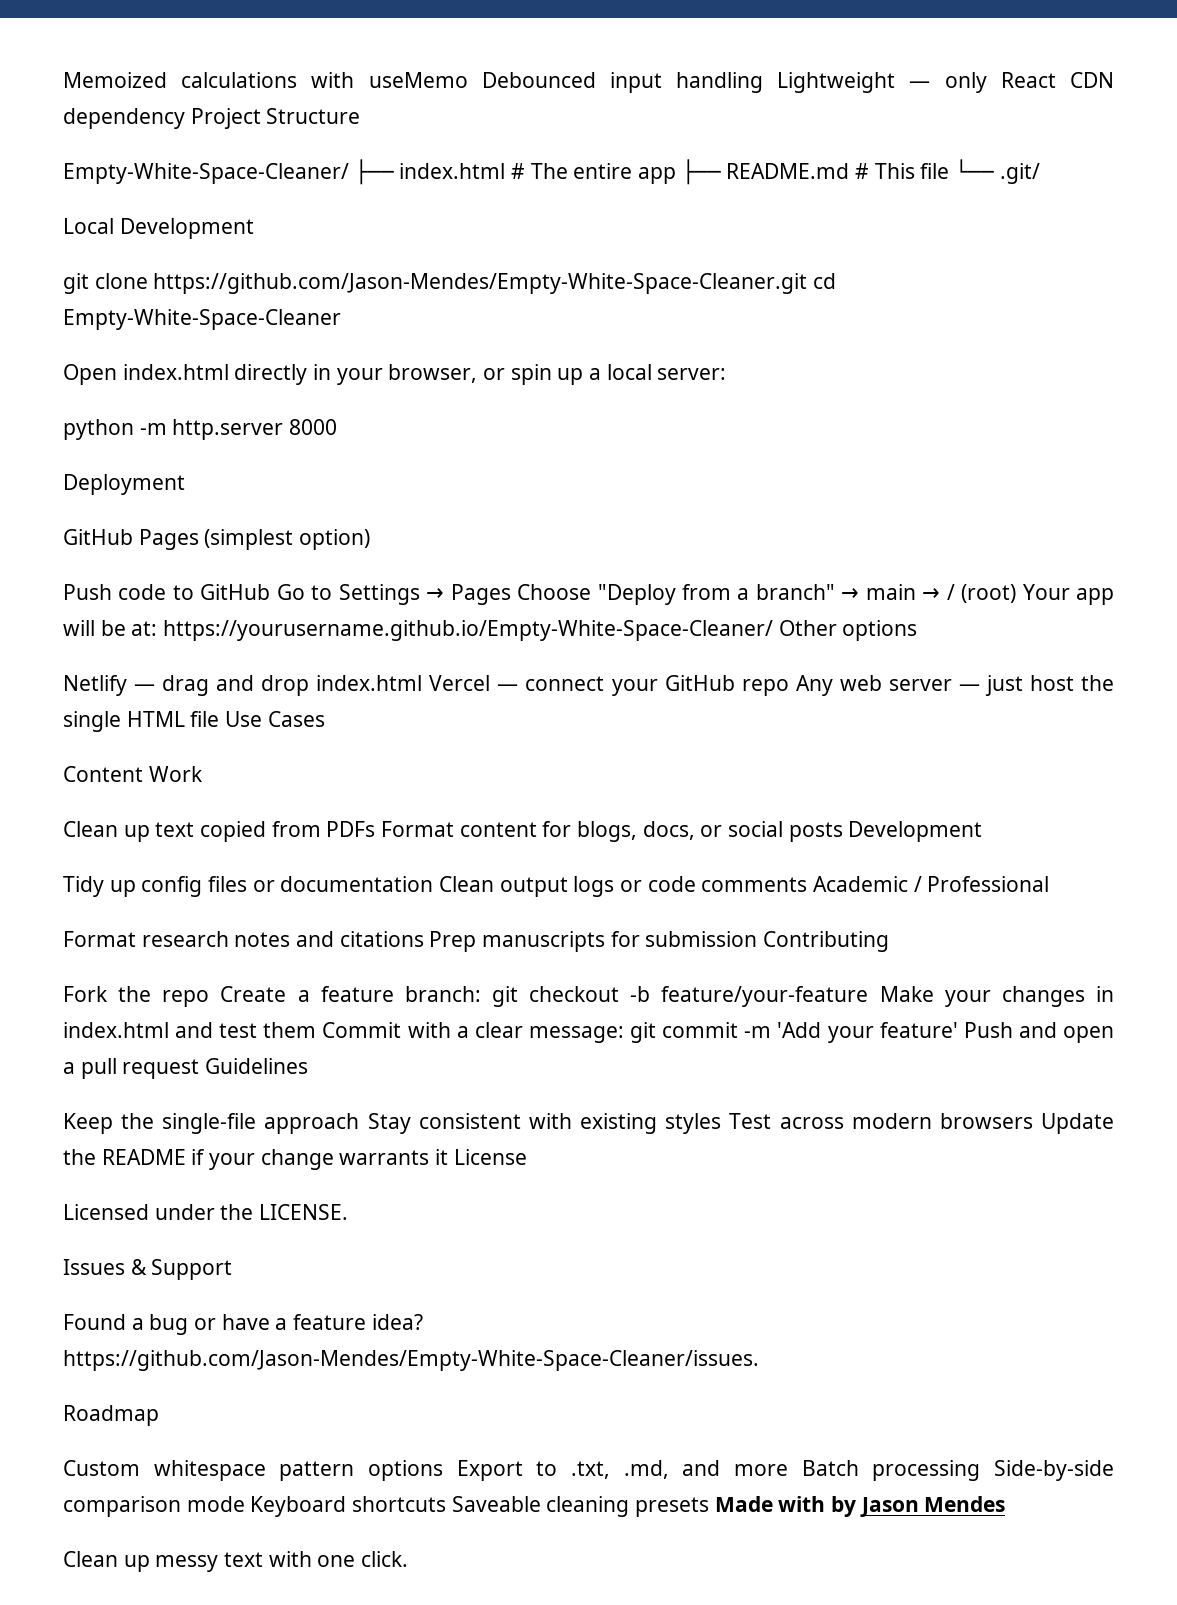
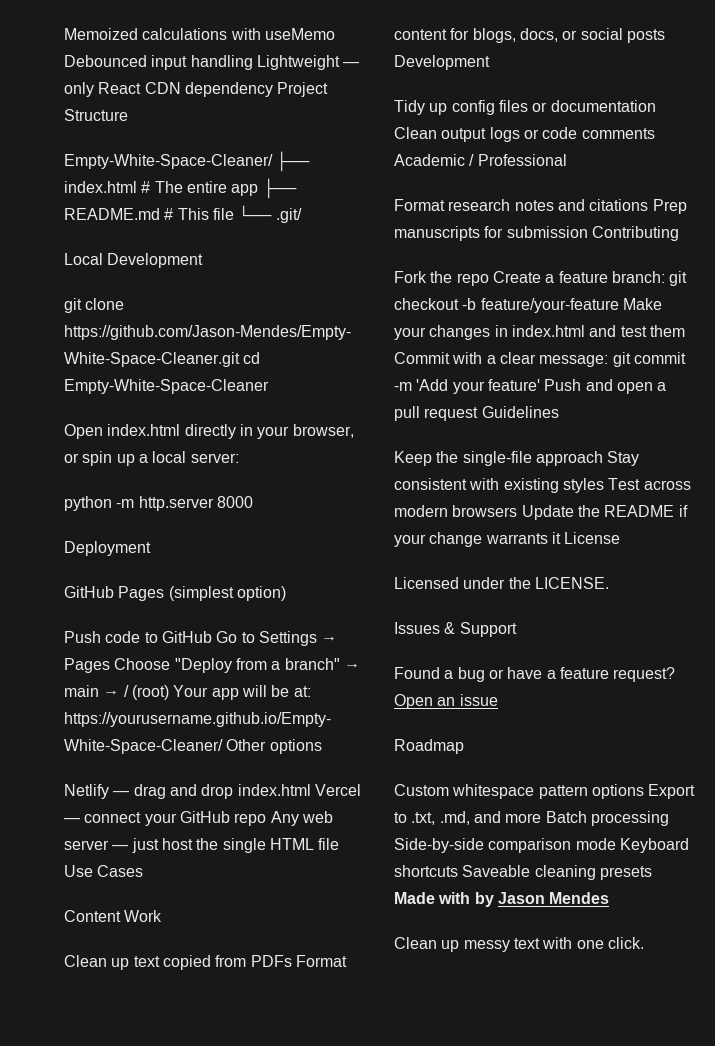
[371,1314,423,1330] [63,1350,759,1371] idea? https://github.com/Jason-Mendes/Empty-White-Space-Cleaner/issues. -> [613,667,676,682] [394,694,498,709] request? Open an issue

